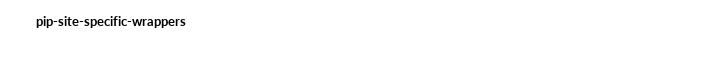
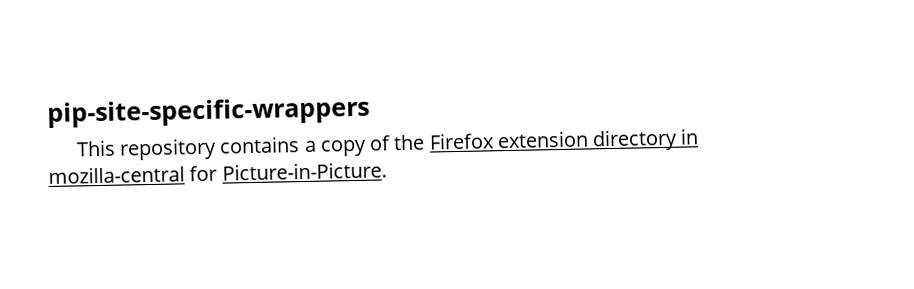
(186, 22) none -> [75,128,700,161] [48,161,387,184] // This repository contains a copy of the Firefox extension directory in mozilla-central for Picture-in-Picture.

